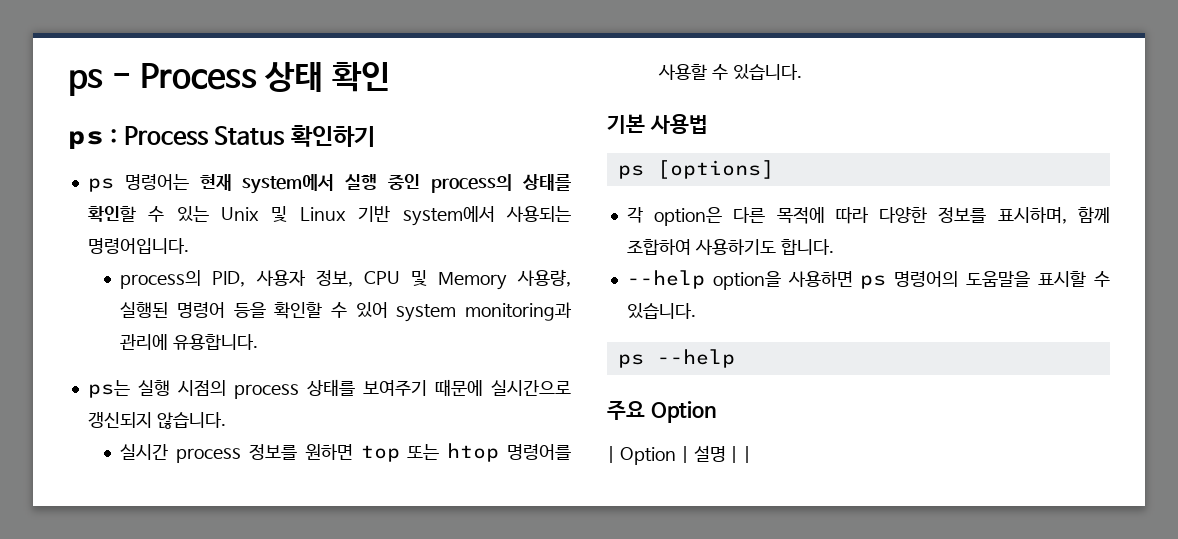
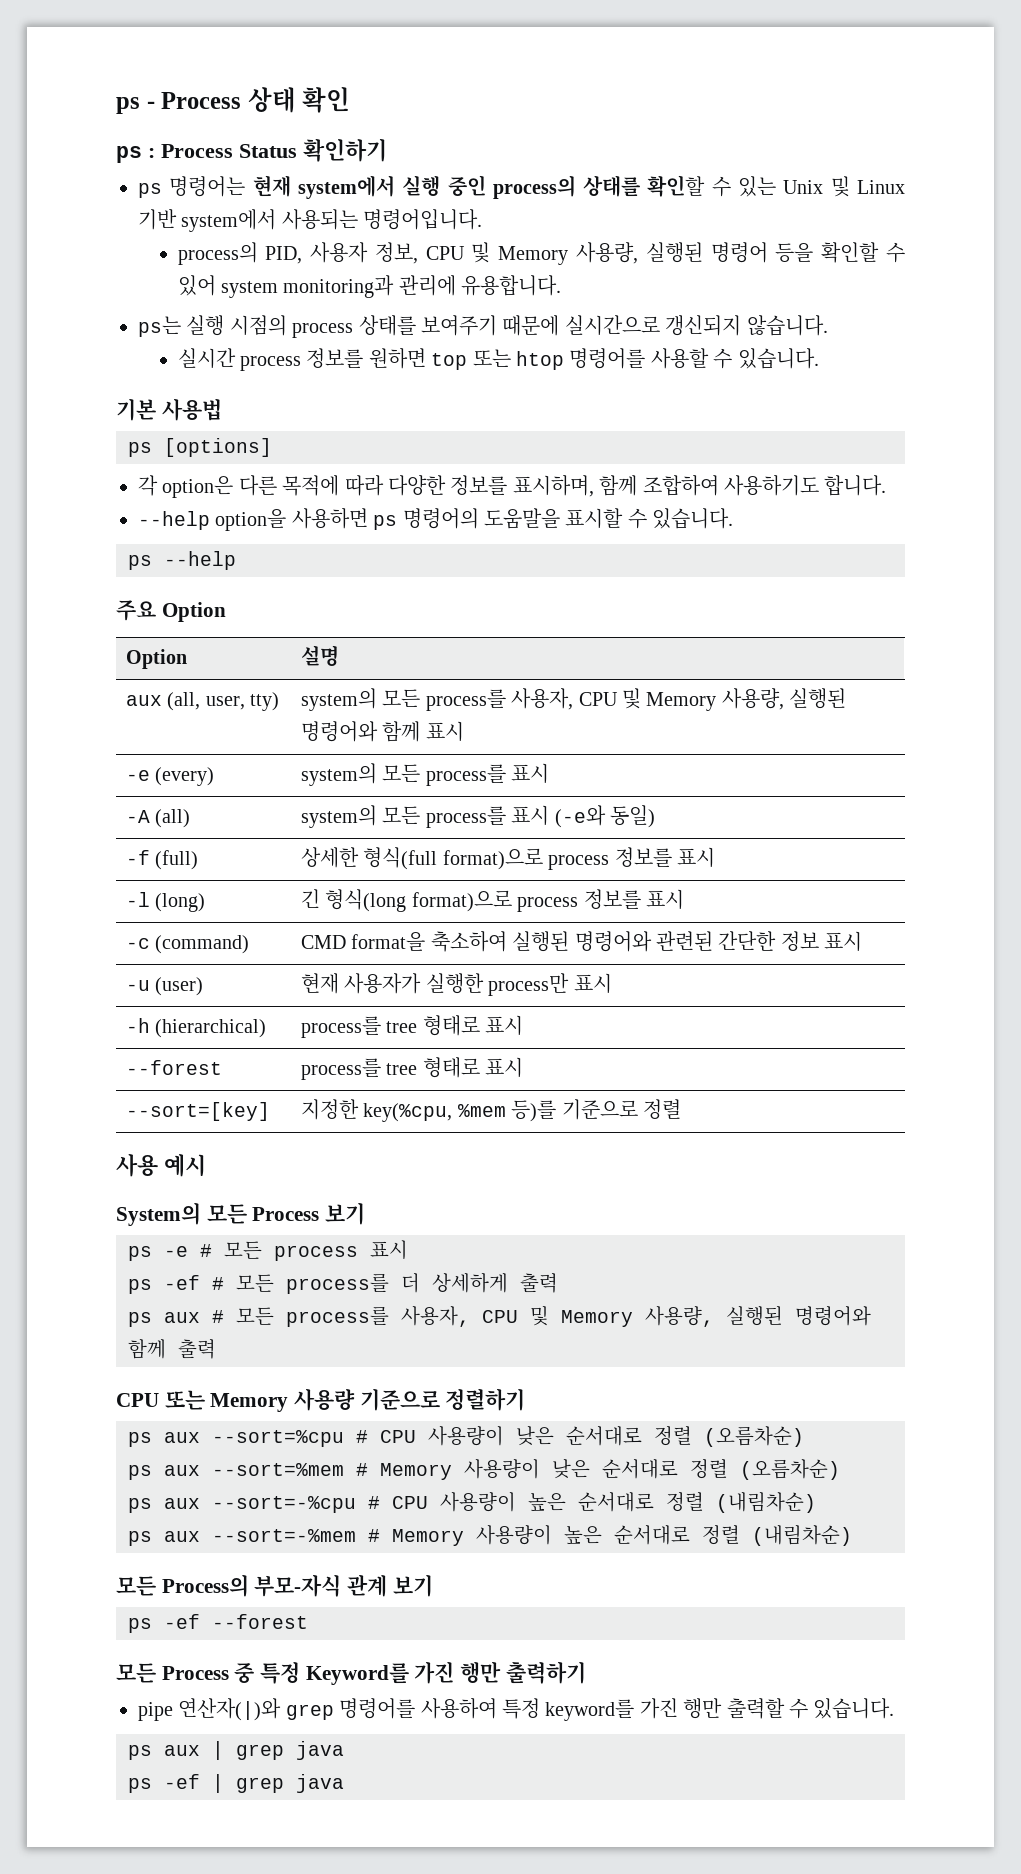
[607,445,752,465] // | Option | 설명 | | -> [125,649,187,669] [300,645,339,666] [125,692,280,711] [300,688,847,711] [300,721,464,742] [125,767,215,786] [300,763,550,786] [125,809,191,828] [300,805,655,828] [125,850,199,870] [300,847,715,870] [125,892,206,912] [300,889,684,912] [125,935,250,954] [300,931,863,952] [125,977,204,996] [300,973,612,996] [125,1018,267,1038] [300,1015,524,1038] [125,1060,222,1075] [300,1057,524,1080] [125,1102,270,1121] [300,1099,681,1122] [116,1154,206,1177] [116,1202,366,1226] [128,1240,408,1261] [128,1273,558,1294] [128,1306,871,1327] [128,1339,216,1359] [116,1388,526,1412] [128,1426,804,1447] [128,1459,840,1480] [128,1492,816,1513] [128,1525,852,1546] [116,1574,433,1597] [128,1614,308,1633] [116,1661,586,1685] [138,1698,895,1721] [128,1741,344,1760] [128,1774,344,1793] // Option | 설명 // aux (all, user, tty) | system의 모든 process를 사용자, CPU 및 Memory 사용량, 실행된 명령어와 함께 표시 // -e (every) | system의 모든 process를 표시 // -A (all) | system의 모든 process를 표시 (-e와 동일) // -f (full) | 상세한 형식(full format)으로 process 정보를 표시 // -l (long) | 긴 형식(long format)으로 process 정보를 표시 // -c (command) | CMD format을 축소하여 실행된 명령어와 관련된 간단한 정보 표시 // -u (user) | 현재 사용자가 실행한 process만 표시 // -h (hierarchical) | process를 tree 형태로 표시 // --forest | process를 tree 형태로 표시 // --sort=[key] | 지정한 key(%cpu, %mem 등)를 기준으로 정렬 // 사용 예시 // System의 모든 Process 보기 // ps -e # 모든 process 표시 // ps -ef # 모든 process를 더 상세하게 출력 // ps aux # 모든 process를 사용자, CPU 및 Memory 사용량, 실행된 명령어와 함께 출력 // CPU 또는 Memory 사용량 기준으로 정렬하기 // ps aux --sort=%cpu # CPU 사용량이 낮은 순서대로 정렬 (오름차순) // ps aux --sort=%mem # Memory 사용량이 낮은 순서대로 정렬 (오름차순) // ps aux --sort=-%cpu # CPU 사용량이 높은 순서대로 정렬 (내림차순) // ps aux --sort=-%mem # Memory 사용량이 높은 순서대로 정렬 (내림차순) // 모든 Process의 부모-자식 관계 보기 // ps -ef --forest // 모든 Process 중 특정 Keyword를 가진 행만 출력하기 // pipe 연산자(|)와 grep 명령어를 사용하여 특정 keyword를 가진 행만 출력할 수 있습니다. // ps aux | grep java // ps -ef | grep java

